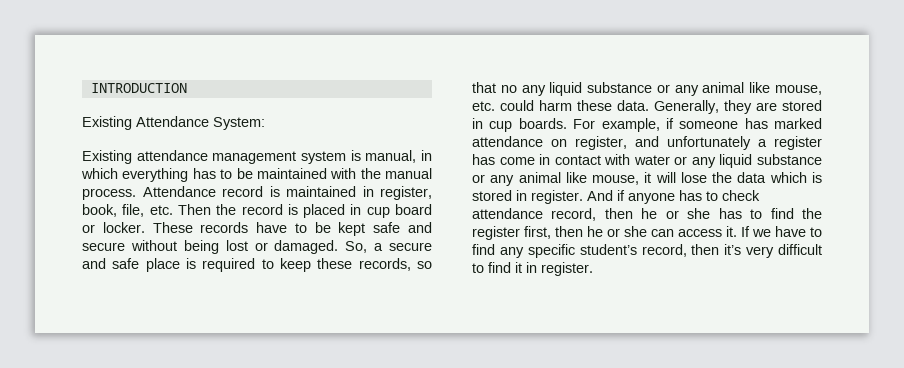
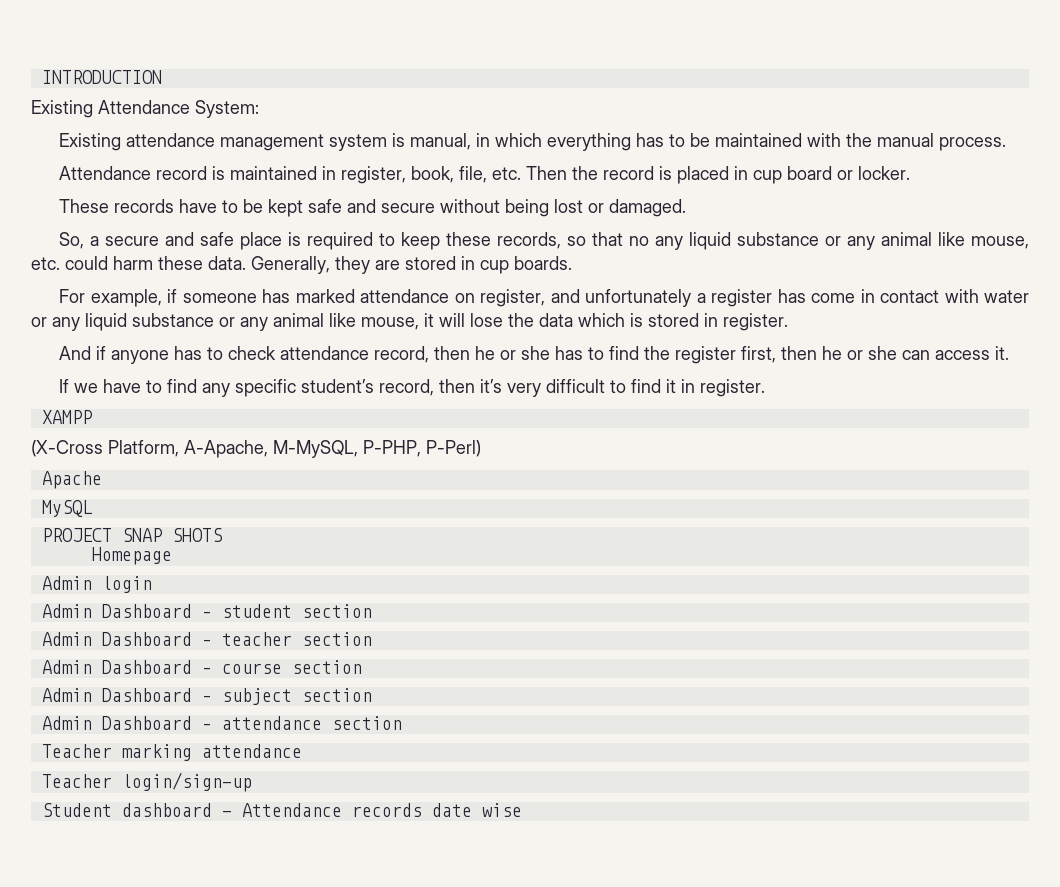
(136, 194) none -> (1007, 144) //
(145, 227) none -> (911, 173) //
(339, 247) none -> (687, 208) //
(567, 123) none -> (572, 263) //
(583, 197) none -> (788, 322) //
(737, 231) none -> (1010, 353) //
(593, 269) none -> [41,410,93,424] [31,440,481,458] [41,471,102,489] [41,500,93,517] [41,528,223,542] [91,547,172,565] [41,576,152,593] [41,604,372,618] [41,632,372,646] [41,660,362,674] [41,688,372,705] [41,716,402,730] [41,744,302,761] [41,772,252,792] [41,803,522,817] // XAMPP // (X-Cross Platform, A-Apache, M-MySQL, P-PHP, P-Perl) // Apache // MySQL // PROJECT SNAP SHOTS // Homepage // Admin login // Admin Dashboard – student section // Admin Dashboard – teacher section // Admin Dashboard – course section // Admin Dashboard – subject section // Admin Dashboard – attendance section // Teacher marking attendance // Teacher login/sign-up // Student dashboard - Attendance records date wise

